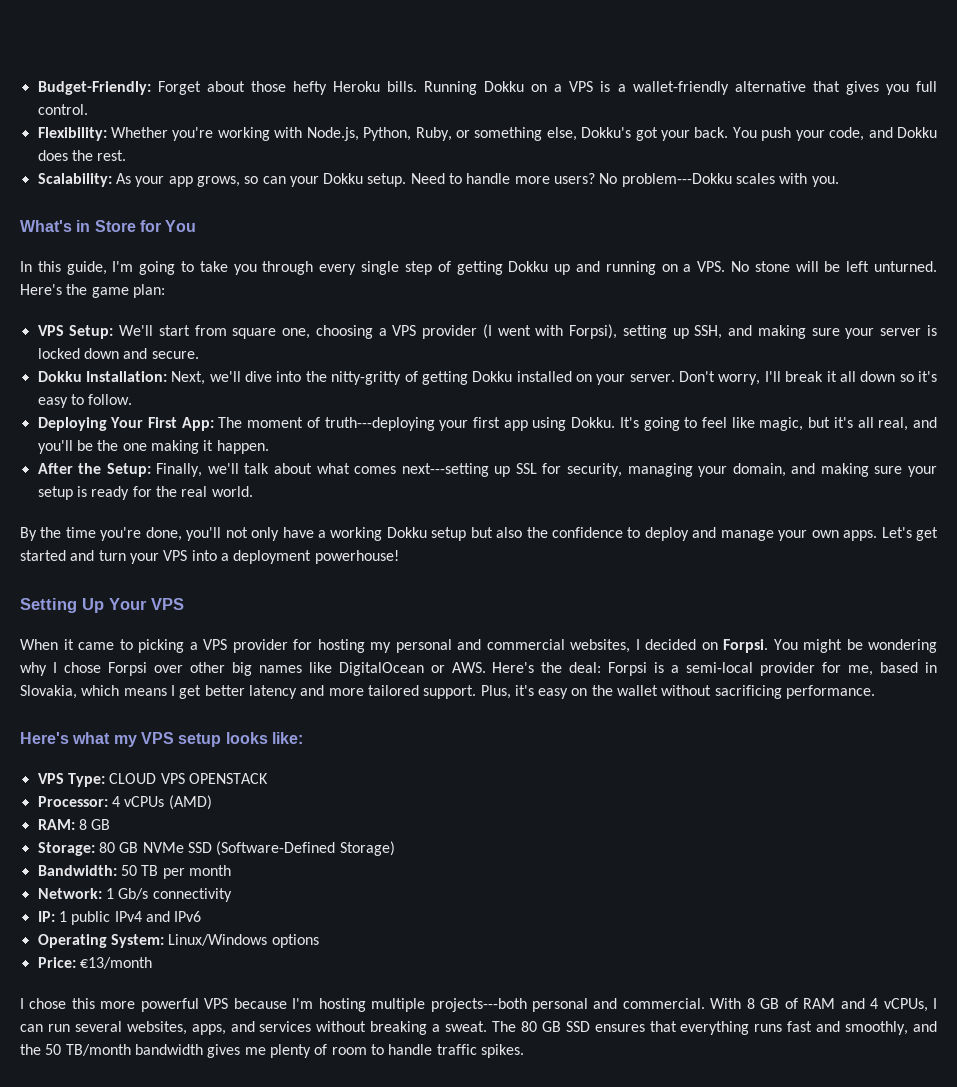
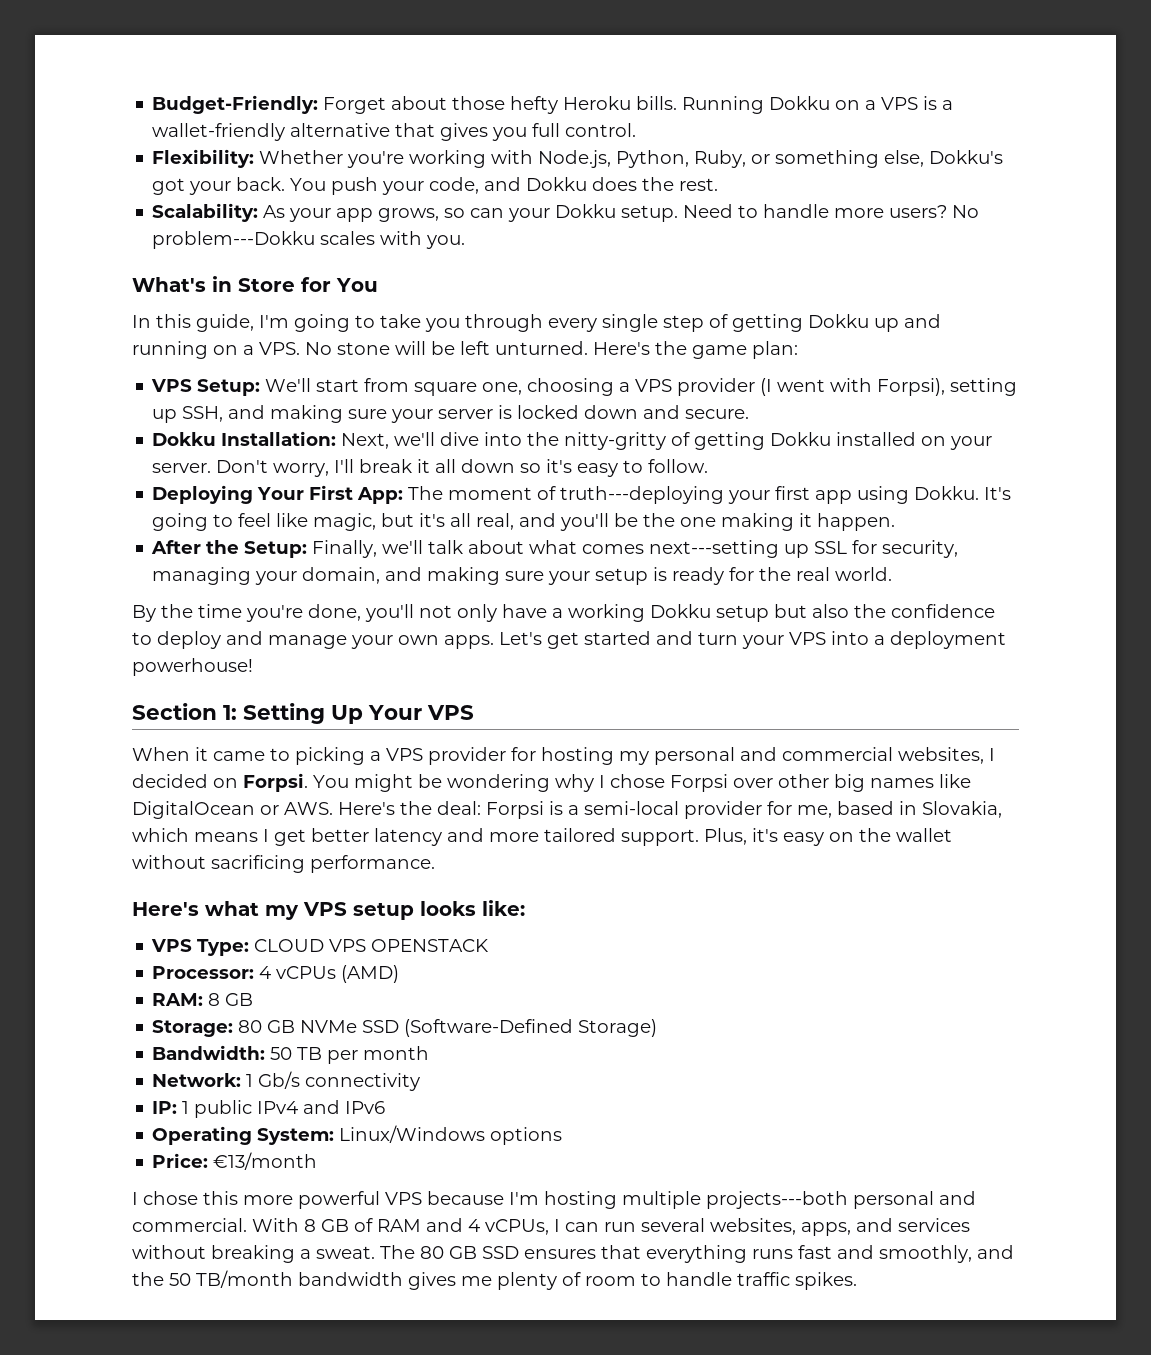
(399, 557) none -> [132,703,237,720] Section 1:

